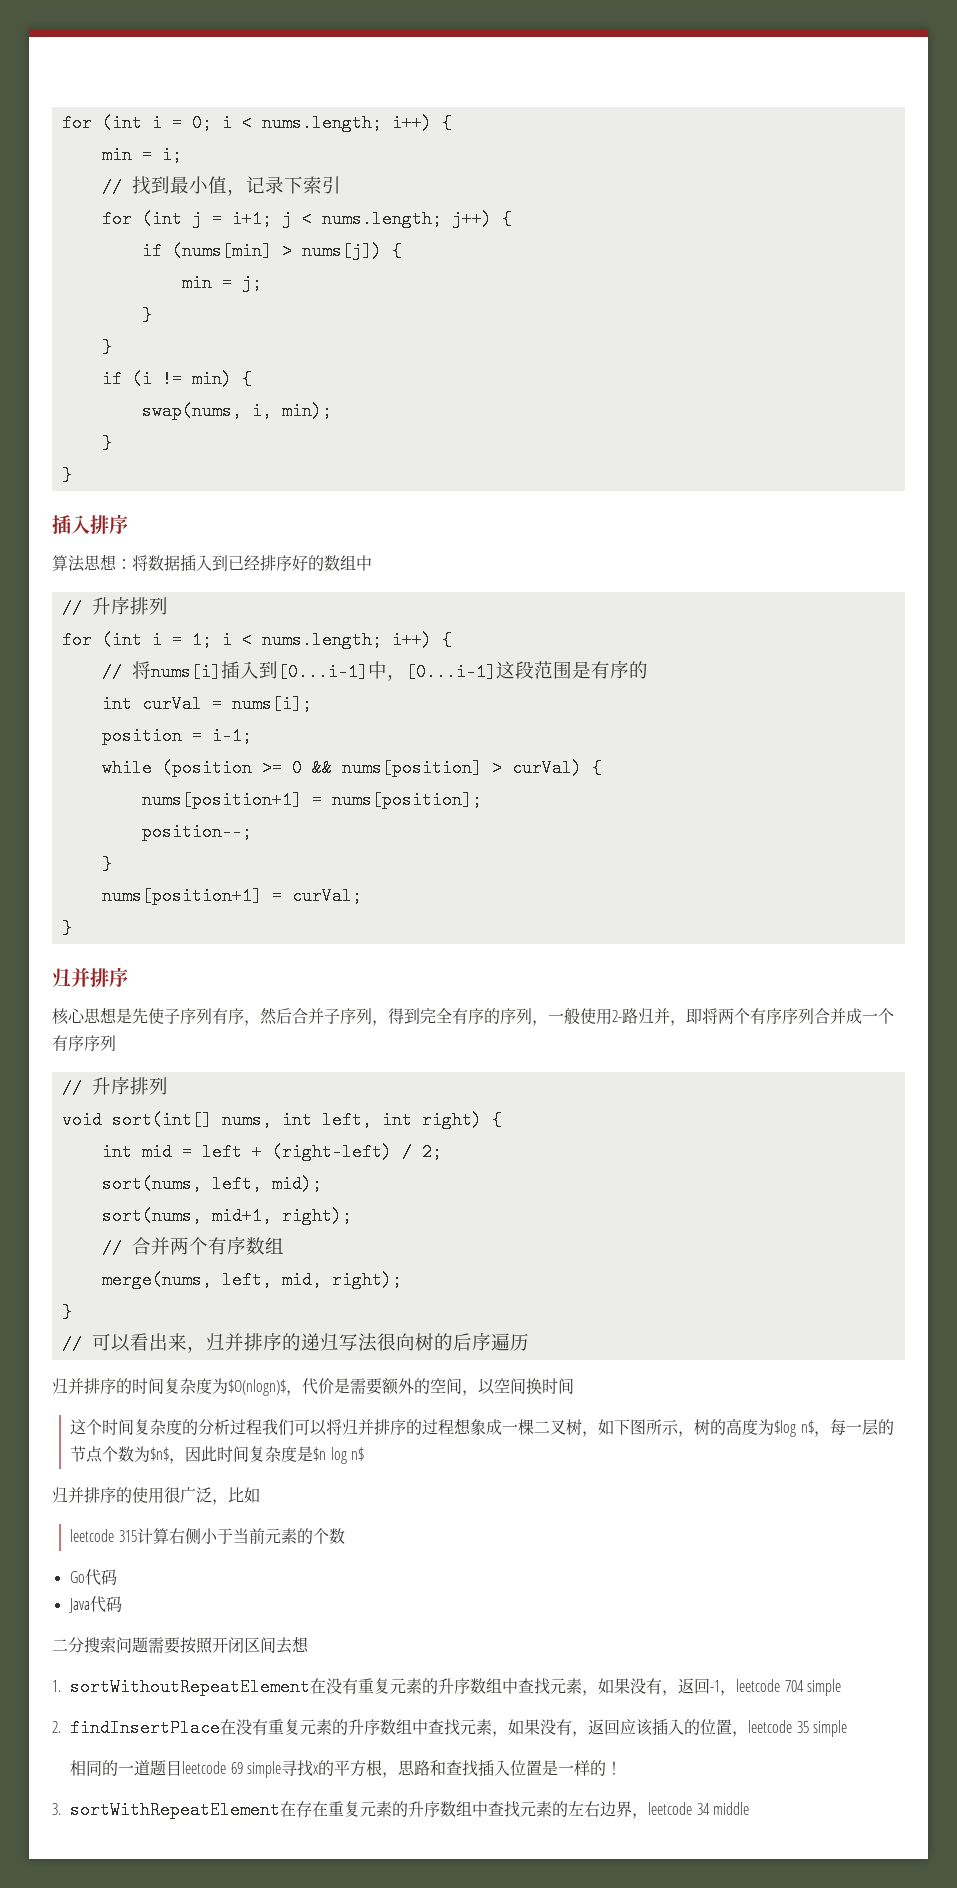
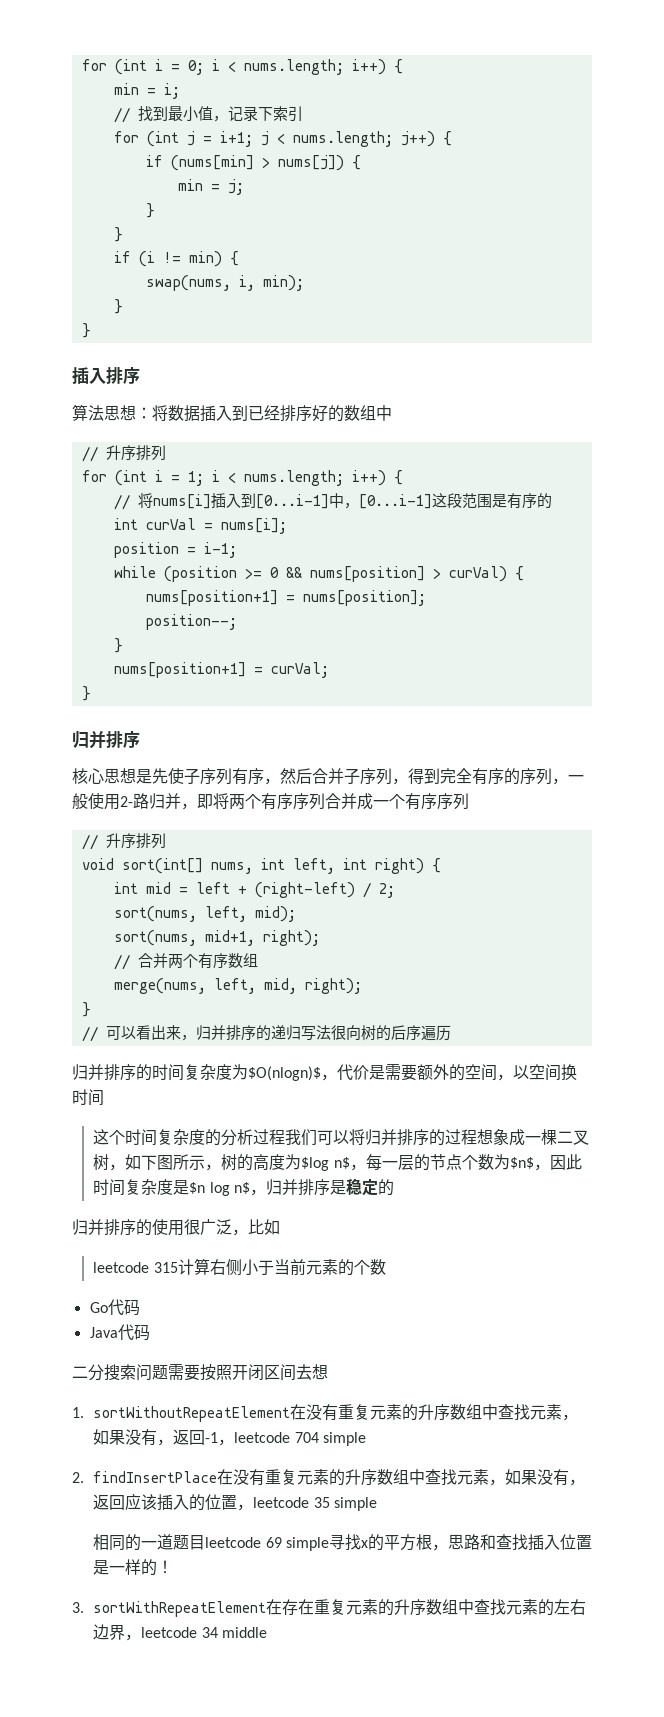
(364, 1454) none -> [249,1178,394,1196] ，归并排序是稳定的

